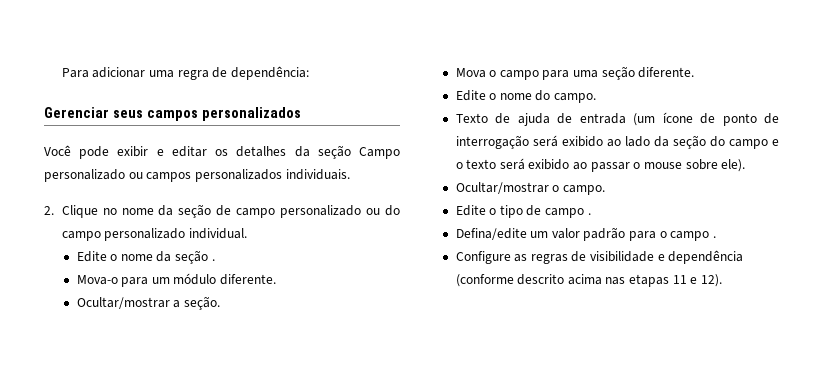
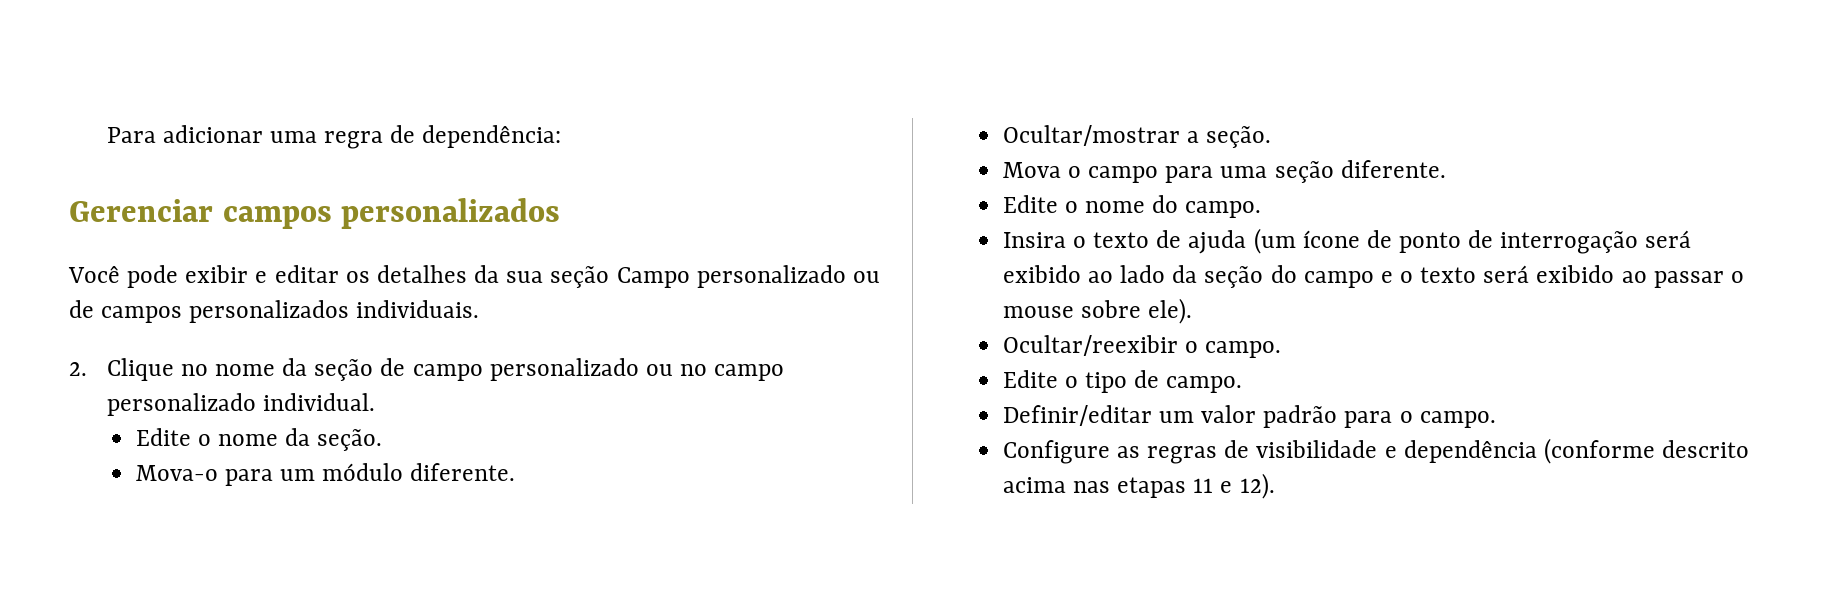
[112,110,143,118] seus -> (213, 210) none
(310, 151) none -> [506,271,544,283] sua
(143, 175) none -> [69,300,94,318] de
[384,205,400,216] do -> [680,364,708,376] no
[175,250,215,264] seção . -> [317,429,383,451] seção.
[455,113,626,126] Texto de ajuda de entrada -> [1002,230,1247,254] Insira o texto de ajuda
[455,182,549,194] Ocultar/mostrar -> [1002,335,1178,356] Ocultar/reexibir
[545,208,591,218] [455,228,527,240] campo . // Defina/edite -> [1166,376,1243,393] [1002,405,1152,426] campo. // Definir/editar
[670,231,717,241] campo . -> [1419,411,1496,428] campo.

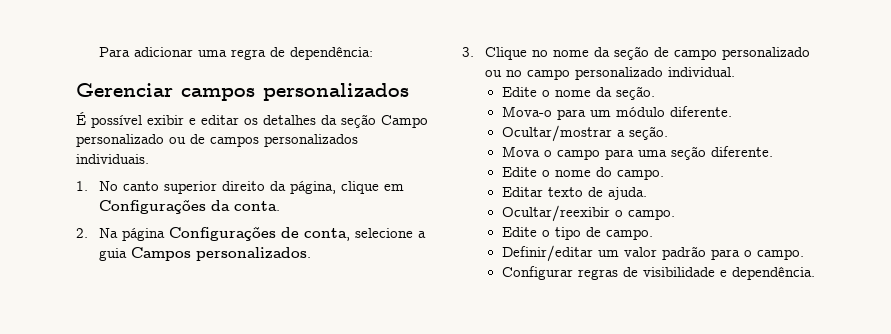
[68,265,179,288] Você pode -> [76,112,142,128] É possível
[506,271,544,283] sua -> (337, 120) none
[69,362,87,376] 2. -> [76,181,405,194] [99,199,281,214] [76,226,427,241] [99,247,312,261] [462,47,474,57] 1. No canto superior direito da página, clique em Configurações da conta. // 2. Na página Configurações de conta, selecione a guia Campos personalizados. // 3.
[1002,228,1692,254] [1002,265,1744,288] [1002,298,1193,324] Insira o texto de ajuda (um ícone de ponto de interrogação será exibido ao lado da seção do campo e o texto será exibido ao passar o mouse sobre ele). -> [501,187,647,200] Editar texto de ajuda.
[1002,440,1140,464] Configure as -> [501,266,573,280] Configurar
[1403,438,1750,464] [1002,473,1275,499] dependência (conforme descrito acima nas etapas 11 e 12). -> [731,266,815,280] dependência.

